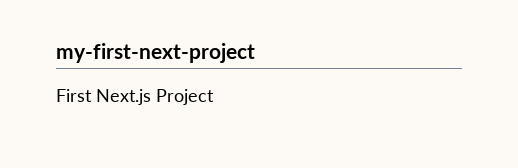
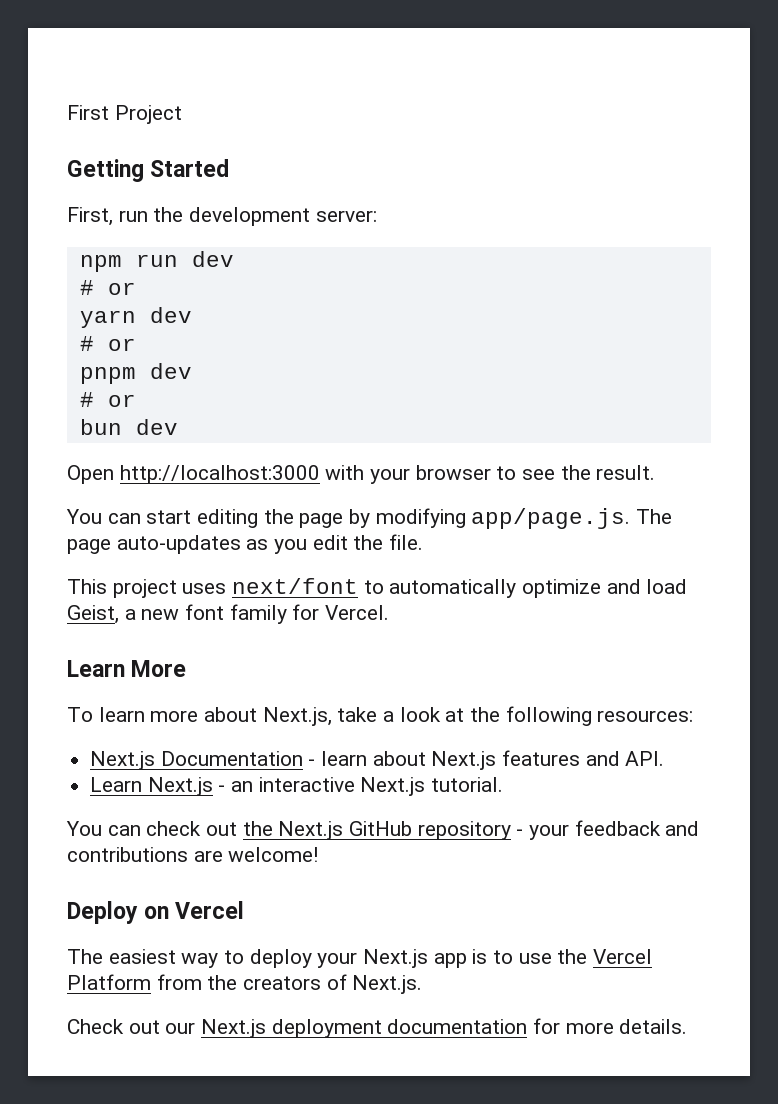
[56,43,255,63] [56,89,214,105] my-first-next-project // First Next.js Project -> [67,105,182,124] [67,159,230,182] [67,207,377,226] [79,251,234,272] [79,280,136,295] [79,307,192,328] [79,336,136,351] [79,363,192,384] [79,392,136,407] [79,419,178,435] [67,465,656,484] [66,508,673,529] [67,534,424,554] [67,578,688,598] [67,604,390,624] [67,660,187,677] [67,706,694,726] [90,750,665,770] [90,777,504,796] [66,820,700,840] [67,847,319,862] [67,901,245,924] [67,949,653,968] [67,974,423,994] [67,1018,688,1038] First Project // Getting Started // First, run the development server: // npm run dev // # or // yarn dev // # or // pnpm dev // # or // bun dev // Open http://localhost:3000 with your browser to see the result. // You can start editing the page by modifying app/page.js. The page auto-updates as you edit the file. // This project uses next/font to automatically optimize and load Geist, a new font family for Vercel. // Learn More // To learn more about Next.js, take a look at the following resources: // Next.js Documentation - learn about Next.js features and API. // Learn Next.js - an interactive Next.js tutorial. // You can check out the Next.js GitHub repository - your feedback and contributions are welcome! // Deploy on Vercel // The easiest way to deploy your Next.js app is to use the Vercel Platform from the creators of Next.js. // Check out our Next.js deployment documentation for more details.

